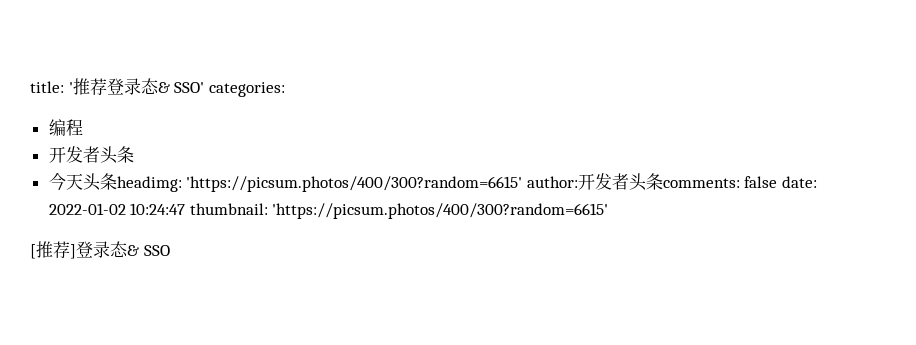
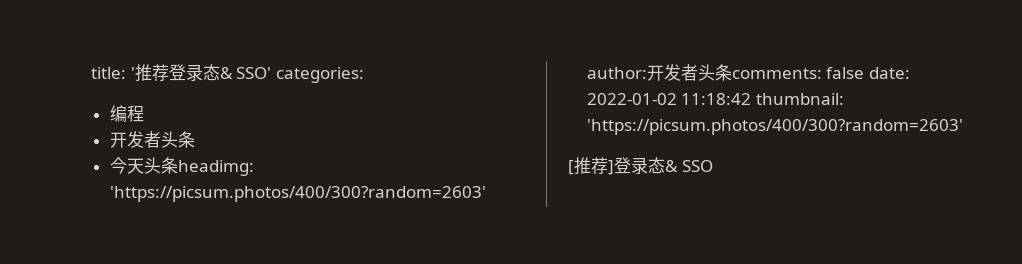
[186,176,523,192] 'https://picsum.photos/400/300?random=6615' -> [109,186,486,202] 'https://picsum.photos/400/300?random=2603'
[130,203,609,219] 10:24:47 thumbnail: 'https://picsum.photos/400/300?random=6615' -> [681,93,844,105] [586,119,963,135] 11:18:42 thumbnail: 'https://picsum.photos/400/300?random=2603'

